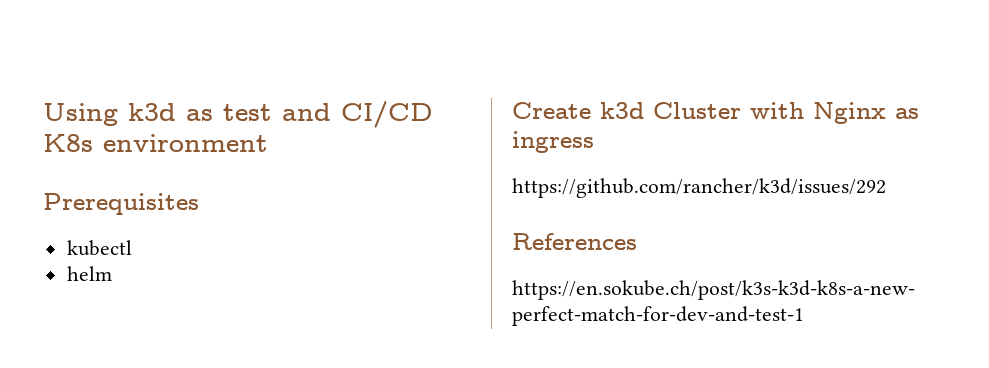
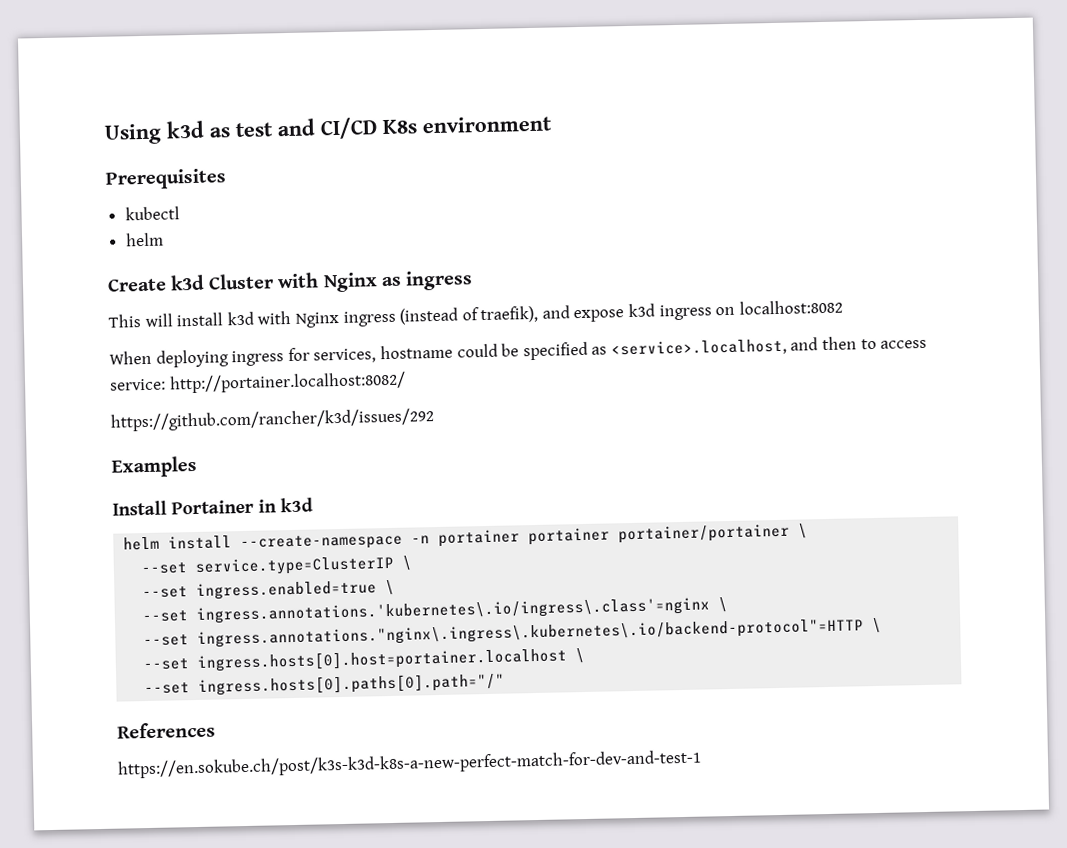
[512,178,886,198] https://github.com/rancher/k3d/issues/292 -> [108,299,843,328] [109,336,928,368] [109,371,406,394] [110,408,435,432] [111,455,197,478] [112,497,313,516] [123,523,809,552] [141,555,413,576] [142,579,396,600] [142,597,729,624] [143,617,883,648] [143,647,586,672] [144,672,506,696] This will install k3d with Nginx ingress (instead of traefik), and expose k3d ingress on localhost:8082 // When deploying ingress for services, hostname could be specified as <service>.localhost, and then to access service: http://portainer.localhost:8082/ // https://github.com/rancher/k3d/issues/292 // Examples // Install Portainer in k3d // helm install --create-namespace -n portainer portainer portainer/portainer \ // --set service.type=ClusterIP \ // --set ingress.enabled=true \ // --set ingress.annotations.'kubernetes\.io/ingress\.class'=nginx \ // --set ingress.annotations."nginx\.ingress\.kubernetes\.io/backend-protocol"=HTTP \ // --set ingress.hosts[0].host=portainer.localhost \ // --set ingress.hosts[0].paths[0].path="/"

